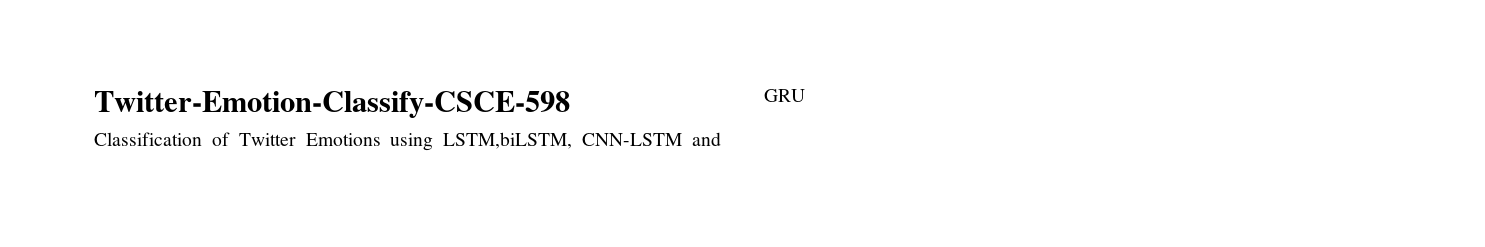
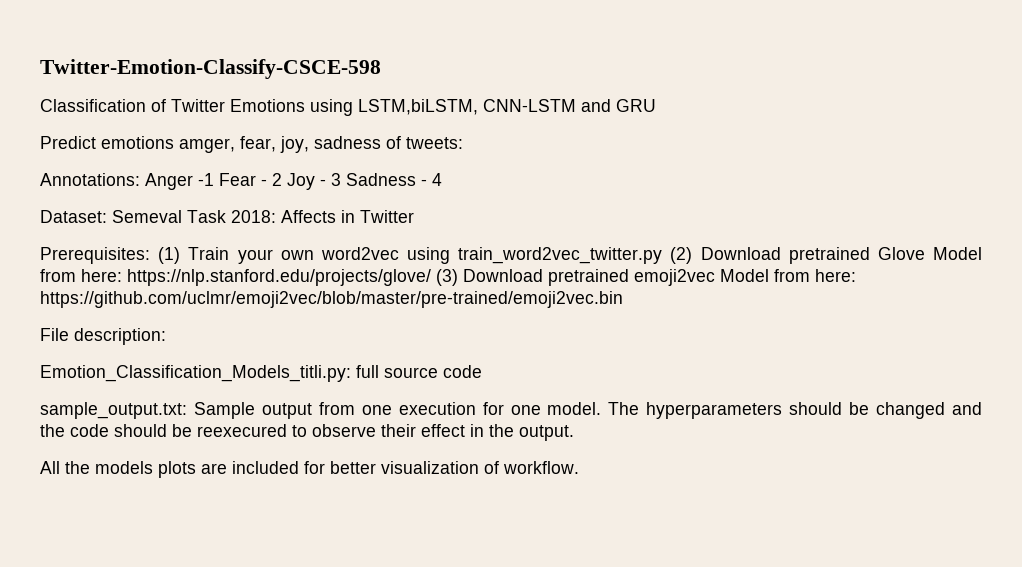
(805, 95) none -> [40,136,463,153] [40,173,442,190] [40,210,414,223] [40,247,982,264] [40,269,856,286] [40,291,623,308] [40,328,166,345] [40,365,482,382] [40,402,983,419] [40,424,574,441] [40,461,579,478] // Predict emotions amger, fear, joy, sadness of tweets: // Annotations: Anger -1 Fear - 2 Joy - 3 Sadness - 4 // Dataset: Semeval Task 2018: Affects in Twitter // Prerequisites: (1) Train your own word2vec using train_word2vec_twitter.py (2) Download pretrained Glove Model from here: https://nlp.stanford.edu/projects/glove/ (3) Download pretrained emoji2vec Model from here: https://github.com/uclmr/emoji2vec/blob/master/pre-trained/emoji2vec.bin // File description: // Emotion_Classification_Models_titli.py: full source code // sample_output.txt: Sample output from one execution for one model. The hyperparameters should be changed and the code should be reexecured to observe their effect in the output. // All the models plots are included for better visualization of workflow.

